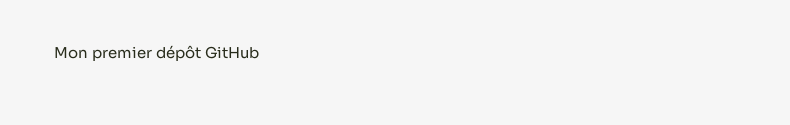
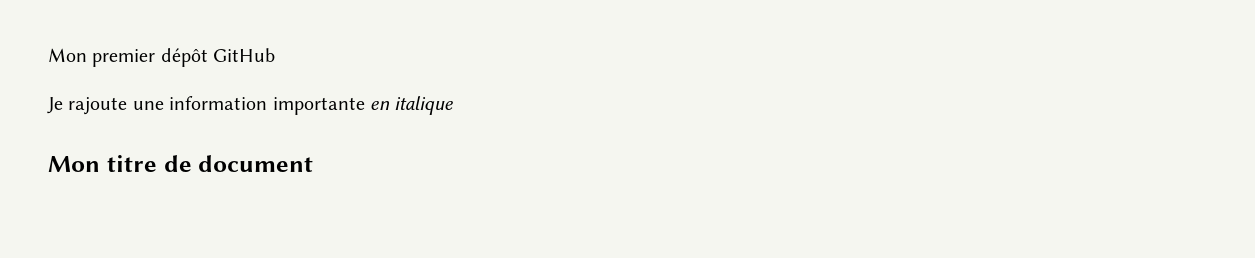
(260, 52) none -> [47,96,454,115] [48,155,314,172] // Je rajoute une information importante en italique // Mon titre de document

